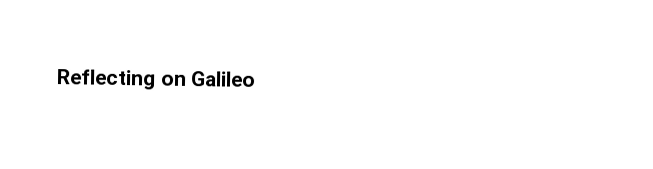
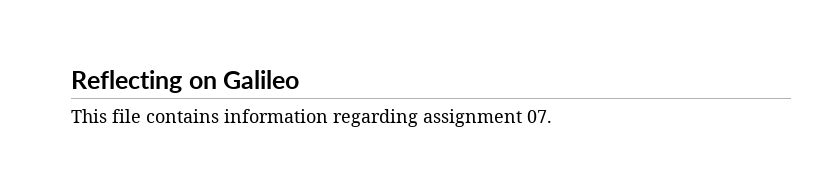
(257, 79) none -> [71,109,552,127] // This file contains information regarding assignment 07.

